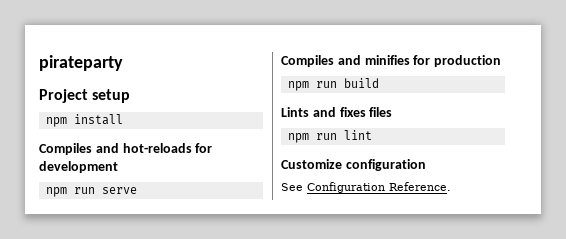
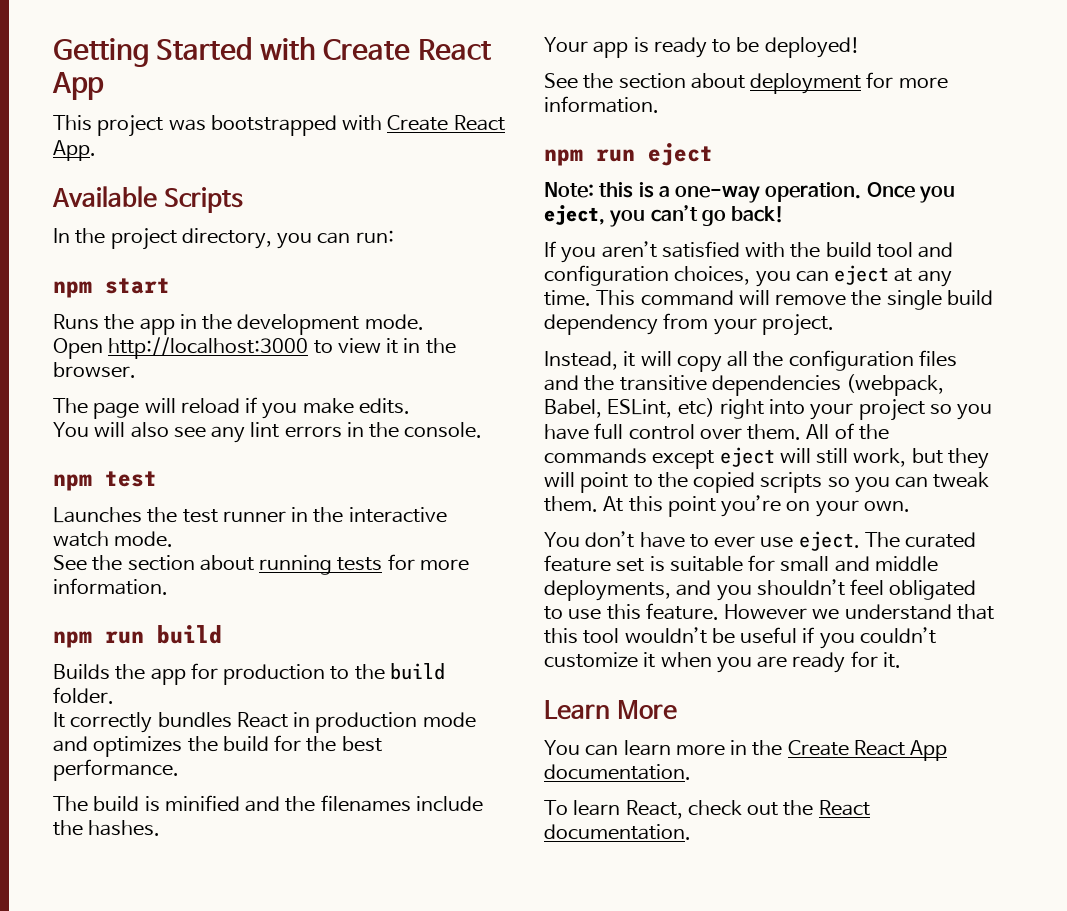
[39,55,123,71] [39,89,131,103] [45,114,123,127] [39,143,213,155] [39,161,118,173] [45,187,137,197] [281,55,502,67] [287,78,379,91] [281,107,393,117] [287,130,372,143] [281,159,426,171] [281,182,451,193] pirateparty // Project setup // npm install // Compiles and hot-reloads for development // npm run serve // Compiles and minifies for production // npm run build // Lints and fixes files // npm run lint // Customize configuration // See Configuration Reference. -> [53,37,491,67] [52,72,104,100] [53,115,505,137] [53,140,96,161] [52,186,243,213] [53,228,394,250] [53,278,170,298] [53,314,424,335] [53,337,456,359] [53,362,136,378] [53,397,410,419] [53,422,483,443] [53,471,157,491] [53,507,447,523] [53,531,174,547] [53,554,469,575] [53,578,168,595] [53,625,222,648] [53,663,445,685] [53,687,114,704] [53,712,476,733] [53,735,382,757] [53,759,179,781] [53,795,483,812] [53,820,161,836] [544,37,860,58] [544,72,948,94] [544,96,659,113] [544,143,713,166] [544,182,955,203] [544,205,785,227] [544,241,954,263] [544,265,952,287] [544,290,993,310] [544,313,834,336] [544,350,957,372] [544,374,945,396] [544,398,993,421] [544,423,889,440] [544,447,989,469] [544,472,990,493] [544,495,910,517] [544,531,977,551] [544,555,938,572] [544,579,977,601] [544,603,994,620] [544,627,936,649] [544,651,901,673] [544,700,677,720] [544,740,948,761] [544,764,691,780] [544,800,870,819] [544,824,691,840] Getting Started with Create React App // This project was bootstrapped with Create React App. // Available Scripts // In the project directory, you can run: // npm start // Runs the app in the development mode. // Open http://localhost:3000 to view it in the browser. // The page will reload if you make edits. // You will also see any lint errors in the console. // npm test // Launches the test runner in the interactive watch mode. // See the section about running tests for more information. // npm run build // Builds the app for production to the build folder. // It correctly bundles React in production mode and optimizes the build for the best performance. // The build is minified and the filenames include the hashes. // Your app is ready to be deployed! // See the section about deployment for more information. // npm run eject // Note: this is a one-way operation. Once you eject, you can’t go back! // If you aren’t satisfied with the build tool and configuration choices, you can eject at any time. This command will remove the single build dependency from your project. // Instead, it will copy all the configuration files and the transitive dependencies (webpack, Babel, ESLint, etc) right into your project so you have full control over them. All of the commands except eject will still work, but they will point to the copied scripts so you can tweak them. At this point you’re on your own. // You don’t have to ever use eject. The curated feature set is suitable for small and middle deployments, and you shouldn’t feel obligated to use this feature. However we understand that this tool wouldn’t be useful if you couldn’t customize it when you are ready for it. // Learn More // You can learn more in the Create React App documentation. // To learn React, check out the React documentation.

